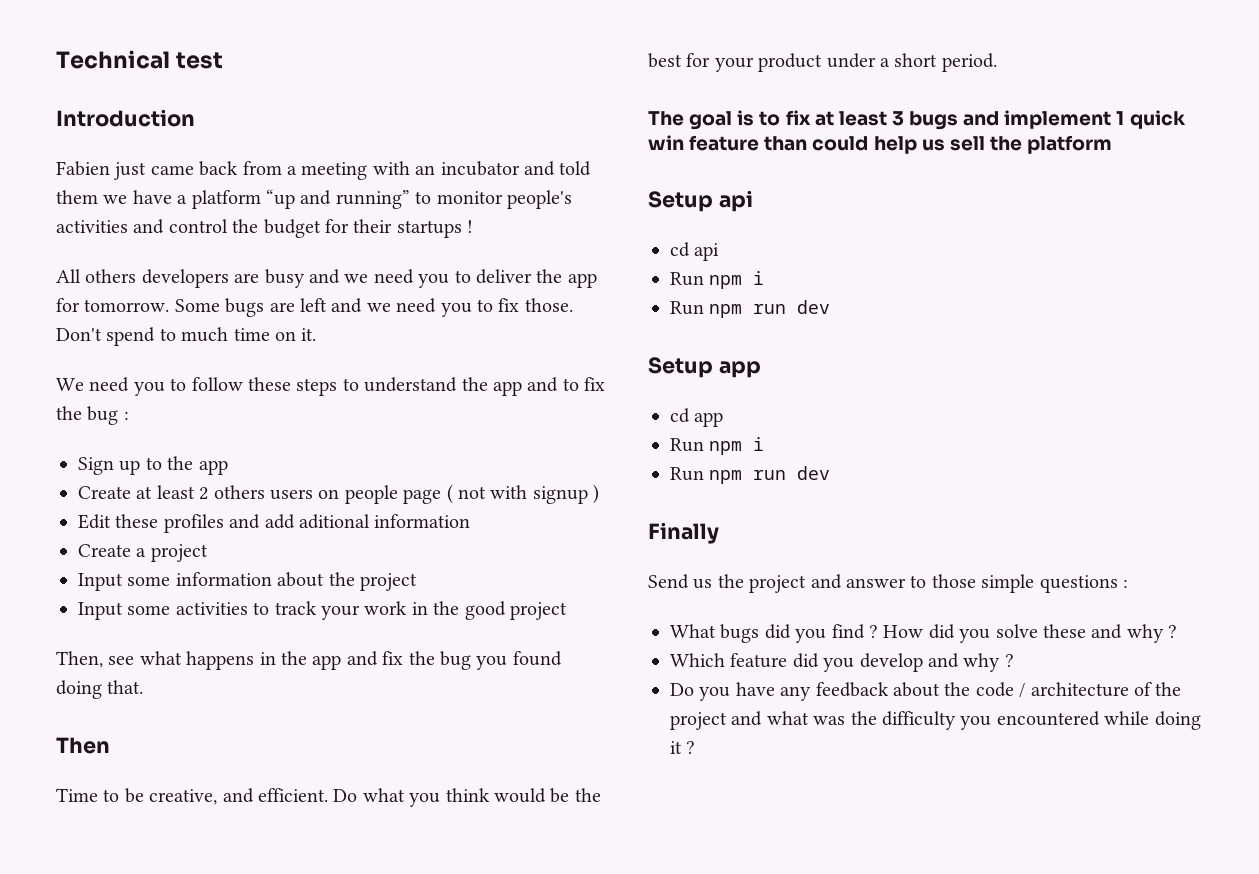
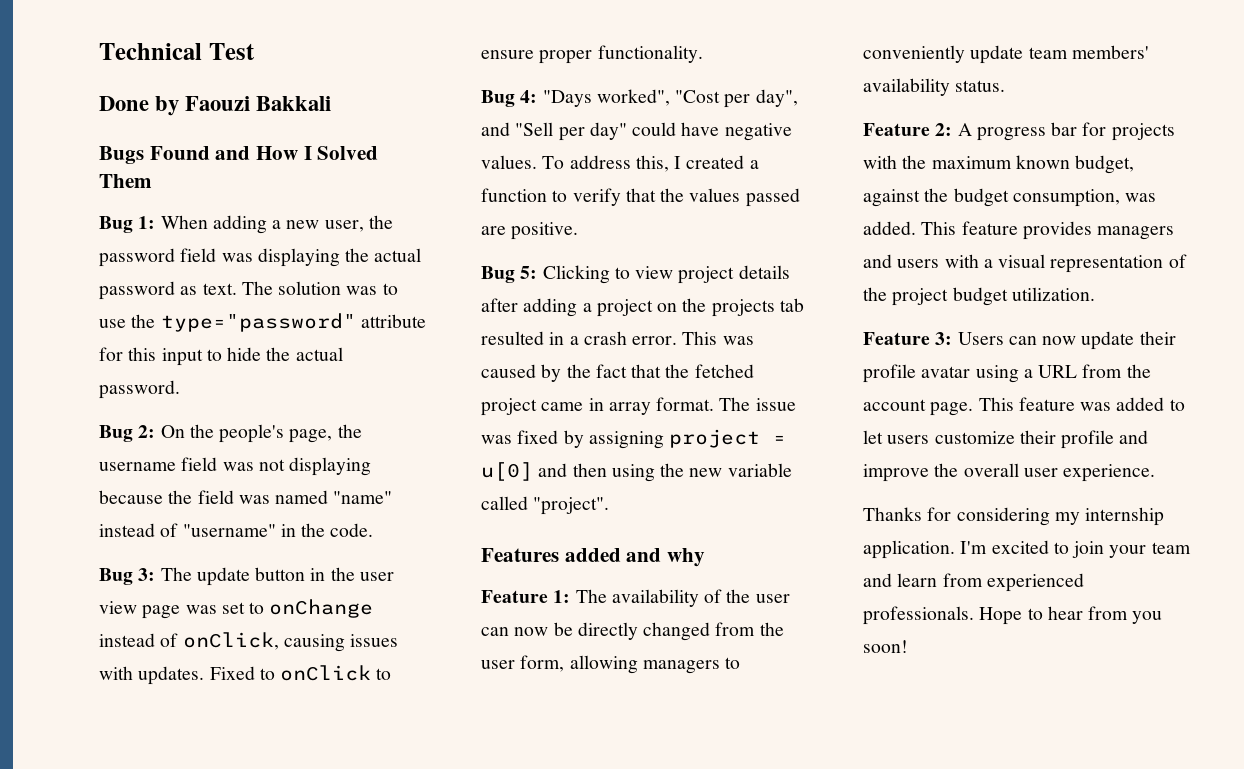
[176,52,224,69] [56,109,195,127] [56,161,592,180] [56,189,572,209] [56,219,474,238] [56,269,597,288] [56,298,573,317] [56,327,317,346] [56,377,606,396] [56,406,129,425] [78,456,228,475] [78,484,600,504] [78,514,471,533] [78,544,208,562] [78,572,417,591] [78,601,567,620] [56,651,562,670] [56,680,144,699] [56,737,110,754] [56,788,601,807] [648,53,997,72] [648,110,1186,130] [648,135,1113,154] [648,190,753,212] [670,242,720,261] [670,271,765,289] [670,300,831,318] [648,357,761,378] [670,408,724,427] [670,437,765,455] [670,466,831,484] [648,522,719,544] [648,574,1128,593] [670,624,1178,643] [670,653,1014,672] [670,682,1182,701] [670,711,1201,730] [670,741,696,754] test // Introduction // Fabien just came back from a meeting with an incubator and told them we have a platform “up and running” to monitor people's activities and control the budget for their startups ! // All others developers are busy and we need you to deliver the app for tomorrow. Some bugs are left and we need you to fix those. Don't spend to much time on it. // We need you to follow these steps to understand the app and to fix the bug : // Sign up to the app // Create at least 2 others users on people page ( not with signup ) // Edit these profiles and add aditional information // Create a project // Input some information about the project // Input some activities to track your work in the good project // Then, see what happens in the app and fix the bug you found doing that. // Then // Time to be creative, and efficient. Do what you think would be the best for your product under a short period. // The goal is to fix at least 3 bugs and implement 1 quick win feature than could help us sell the platform // Setup api // cd api // Run npm i // Run npm run dev // Setup app // cd app // Run npm i // Run npm run dev // Finally // Send us the project and answer to those simple questions : // What bugs did you find ? How did you solve these and why ? // Which feature did you develop and why ? // Do you have any feedback about the code / architecture of the project and what was the difficulty you encountered while doing it ? -> [208,43,255,60] [99,96,332,116] [99,146,379,164] [99,174,152,188] [99,215,393,234] [99,248,422,267] [99,281,398,300] [99,313,426,332] [99,347,343,366] [99,380,180,399] [99,424,362,443] [99,457,372,476] [99,490,393,504] [99,523,374,537] [99,567,394,586] [99,599,374,619] [99,632,399,652] [99,665,392,685] [481,45,703,64] [481,89,798,108] [481,122,792,141] [481,155,759,172] [481,188,800,207] [481,222,579,240] [481,265,790,284] [481,298,804,317] [481,331,754,345] [481,364,754,382] [481,397,796,416] [481,429,787,449] [481,462,792,482] [481,496,610,515] [481,548,706,567] [481,589,790,607] [481,622,784,641] [481,655,741,674] [863,45,1149,64] [863,78,1006,96] [863,122,1175,141] [863,155,1135,174] [863,188,1157,207] [863,221,1175,240] [863,254,1187,273] [863,287,1095,306] [863,331,1176,350] [863,364,1151,383] [863,397,1185,416] [863,430,1149,449] [863,463,1156,482] [863,507,1165,526] [863,540,1191,559] [863,573,1084,592] [863,606,1163,625] [863,640,908,653] Test // Done by Faouzi Bakkali // Bugs Found and How I Solved Them // Bug 1: When adding a new user, the password field was displaying the actual password as text. The solution was to use the type="password" attribute for this input to hide the actual password. // Bug 2: On the people's page, the username field was not displaying because the field was named "name" instead of "username" in the code. // Bug 3: The update button in the user view page was set to onChange instead of onClick, causing issues with updates. Fixed to onClick to ensure proper functionality. // Bug 4: "Days worked", "Cost per day", and "Sell per day" could have negative values. To address this, I created a function to verify that the values passed are positive. // Bug 5: Clicking to view project details after adding a project on the projects tab resulted in a crash error. This was caused by the fact that the fetched project came in array format. The issue was fixed by assigning project = u[0] and then using the new variable called "project". // Features added and why // Feature 1: The availability of the user can now be directly changed from the user form, allowing managers to conveniently update team members' availability status. // Feature 2: A progress bar for projects with the maximum known budget, against the budget consumption, was added. This feature provides managers and users with a visual representation of the project budget utilization. // Feature 3: Users can now update their profile avatar using a URL from the account page. This feature was added to let users customize their profile and improve the overall user experience. // Thanks for considering my internship application. I'm excited to join your team and learn from experienced professionals. Hope to hear from you soon!

